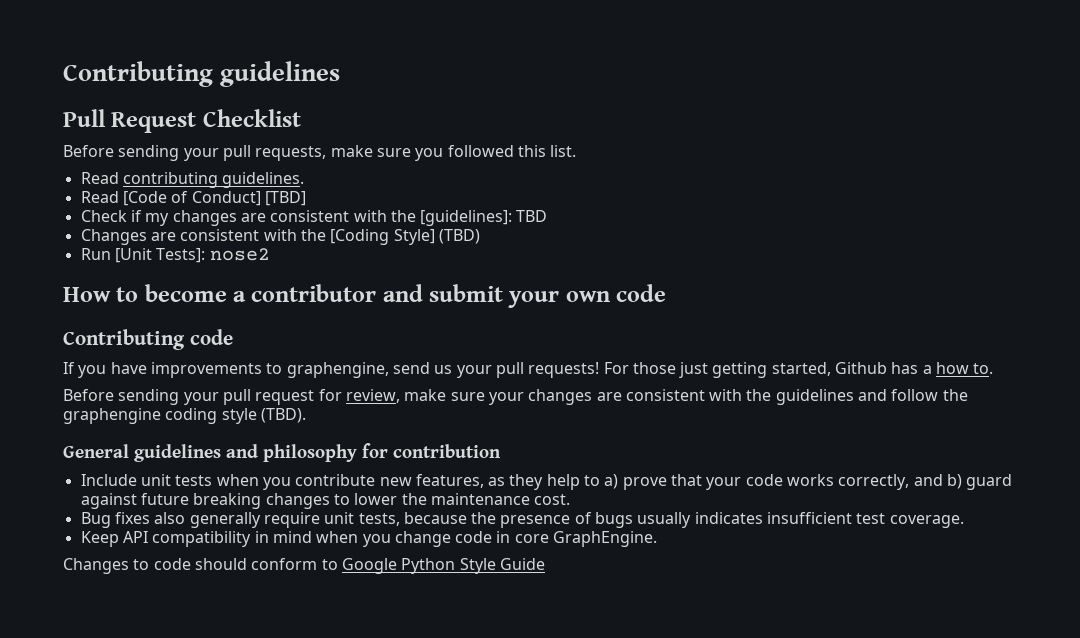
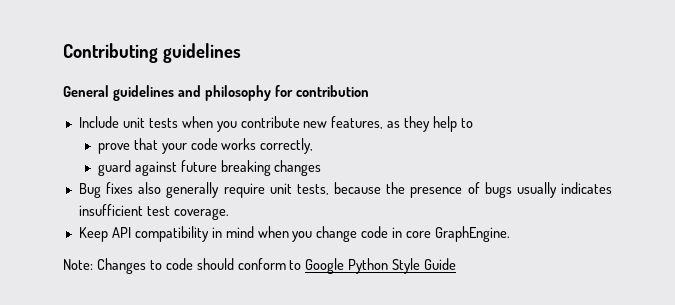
[63,109,301,133] [63,145,577,161] [80,172,305,188] [80,191,306,206] [80,210,548,226] [80,229,480,245] [80,248,270,263] [63,284,667,308] [63,329,233,350] [63,362,994,378] [63,389,968,405] [63,408,306,424] // Pull Request Checklist // Before sending your pull requests, make sure you followed this list. // Read contributing guidelines. // Read [Code of Conduct] [TBD] // Check if my changes are consistent with the [guidelines]: TBD // Changes are consistent with the [Coding Style] (TBD) // Run [Unit Tests]: nose2 // How to become a contributor and submit your own code // Contributing code // If you have improvements to graphengine, send us your pull requests! For those just getting started, Github has a how to. // Before sending your pull request for review, make sure your changes are consistent with the guidelines and follow the graphengine coding style (TBD). -> (241, 53) none
[604,474,619,489] a) -> (474, 123) //
[913,474,963,489] and b) -> (314, 146) //
[333,493,571,505] to lower the maintenance cost. -> (322, 168) none
(658, 539) none -> [63,259,93,270] Note:

